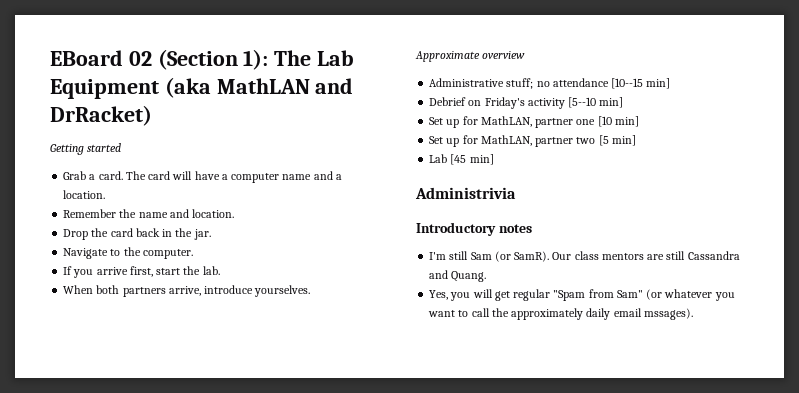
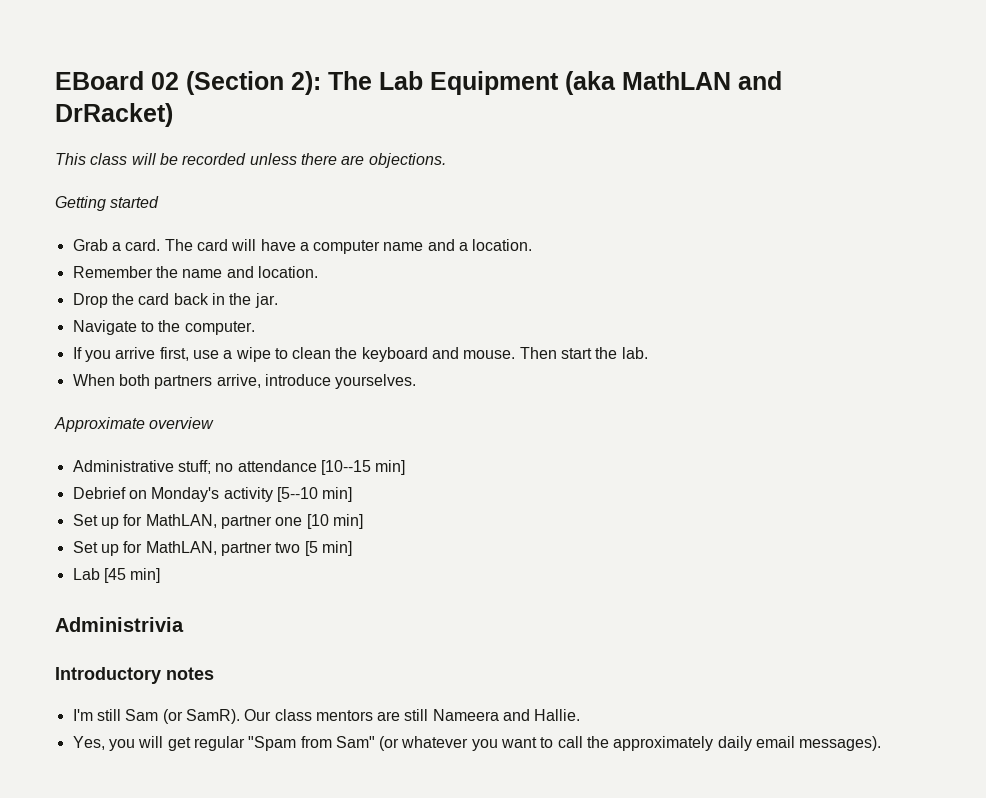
[243,49,269,70] 1): -> [291,71,321,95] 2):
(152, 115) none -> [55,153,446,168] // This class will be recorded unless there are objections.
(153, 271) none -> [192,347,557,362] use a wipe to clean the keyboard and mouse. Then
[484,97,525,109] Friday's -> [151,487,220,502] Monday's
[687,251,740,260] [429,270,487,282] Cassandra and Quang. -> [432,709,581,721] Nameera and Hallie.
[643,308,693,320] mssages). -> [799,736,882,751] messages).

